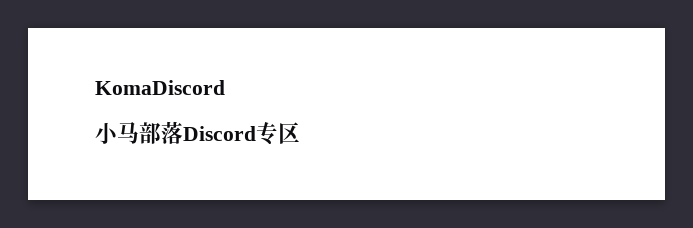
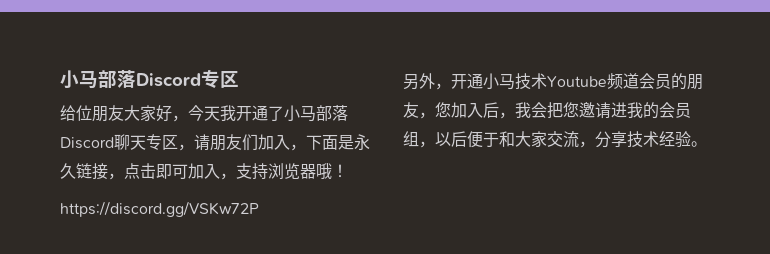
[95,80,225,95] KomaDiscord // -> (60, 79) none
(300, 133) none -> [60,105,348,122] [60,134,370,151] [60,163,348,180] [60,201,259,217] [403,73,703,90] [403,102,691,119] [403,131,707,148] // 给位朋友大家好，今天我开通了小马部落Discord聊天专区，请朋友们加入，下面是永久链接，点击即可加入，支持浏览器哦！ // https://discord.gg/VSKw72P // 另外，开通小马技术Youtube频道会员的朋友，您加入后，我会把您邀请进我的会员组，以后便于和大家交流，分享技术经验。

